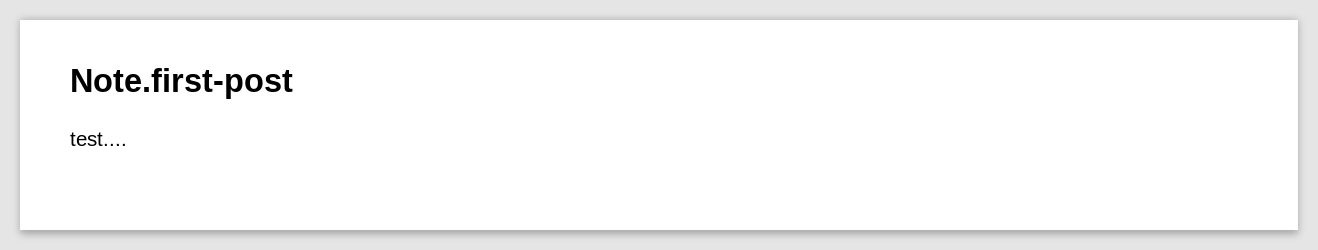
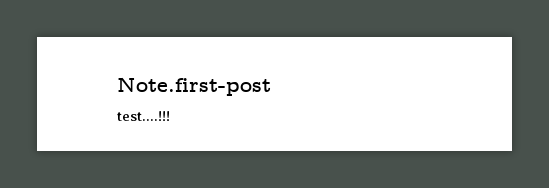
[70,132,127,146] test.... -> [117,111,170,121] test....!!!

